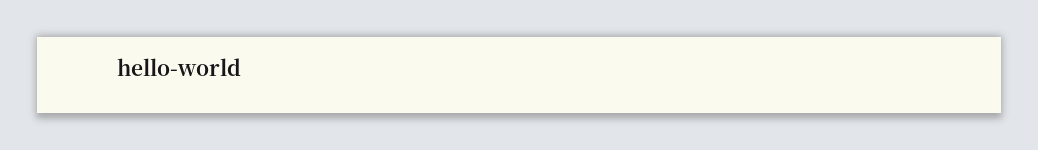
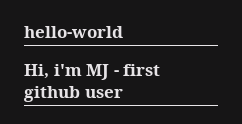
(241, 67) none -> [24,64,161,80] [24,86,123,102] // Hi, i'm MJ - first github user

